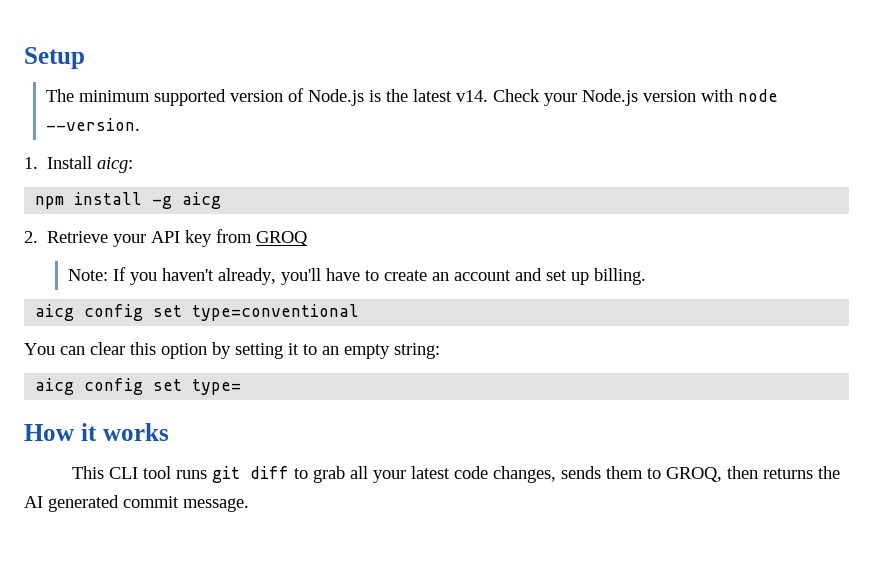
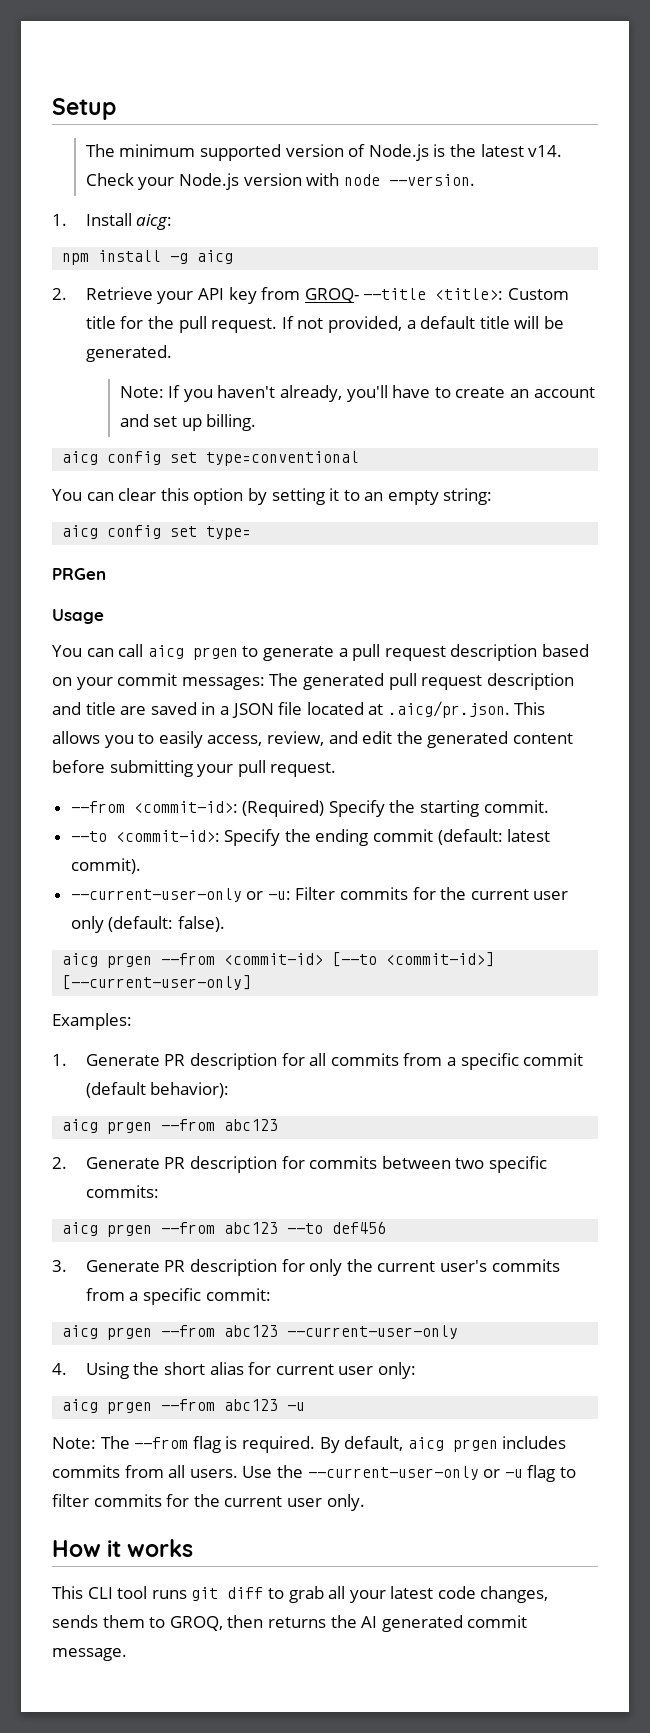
[256,231,309,246] GROQ -> [304,288,569,303] [85,316,564,333] [85,345,172,362] GROQ- --title <title>: Custom title for the pull request. If not provided, a default title will be generated.
(242, 387) none -> [52,568,106,580] [52,609,104,624] [52,644,589,661] [52,673,574,690] [52,701,546,718] [52,731,573,748] [52,760,337,777] [70,800,549,817] [70,829,551,846] [70,858,141,874] [70,887,569,902] [70,916,225,933] [62,952,495,968] [62,975,252,990] [52,1013,132,1030] [52,1053,584,1070] [85,1082,230,1098] [62,1119,279,1134] [52,1156,547,1173] [85,1185,159,1198] [62,1221,387,1237] [52,1259,560,1276] [85,1288,271,1305] [62,1325,459,1340] [52,1362,416,1379] [62,1399,306,1414] [52,1436,567,1453] [52,1465,576,1482] [52,1494,365,1511] // PRGen // Usage // You can call aicg prgen to generate a pull request description based on your commit messages: The generated pull request description and title are saved in a JSON file located at .aicg/pr.json. This allows you to easily access, review, and edit the generated content before submitting your pull request. // --from <commit-id>: (Required) Specify the starting commit. // --to <commit-id>: Specify the ending commit (default: latest commit). // --current-user-only or -u: Filter commits for the current user only (default: false). // aicg prgen --from <commit-id> [--to <commit-id>] [--current-user-only] // Examples: // 1. Generate PR description for all commits from a specific commit (default behavior): // aicg prgen --from abc123 // 2. Generate PR description for commits between two specific commits: // aicg prgen --from abc123 --to def456 // 3. Generate PR description for only the current user's commits from a specific commit: // aicg prgen --from abc123 --current-user-only // 4. Using the short alias for current user only: // aicg prgen --from abc123 -u // Note: The --from flag is required. By default, aicg prgen includes commits from all users. Use the --current-user-only or -u flag to filter commits for the current user only.

